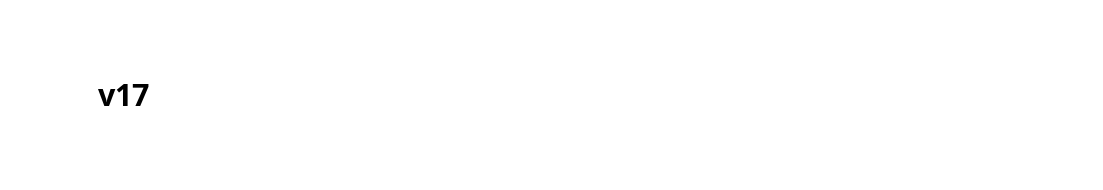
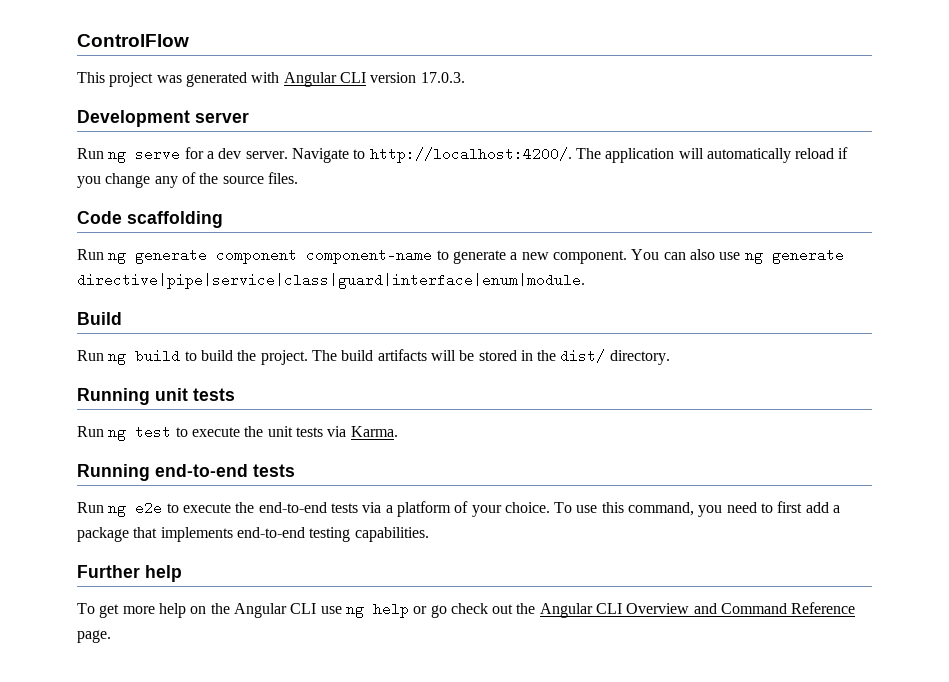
[98,84,149,106] v17 -> [77,34,189,47] [77,72,465,87] [77,110,249,127] [77,147,849,163] [77,172,298,188] [77,211,223,228] [77,248,844,264] [77,273,585,289] [77,312,122,325] [77,349,670,365] [77,388,235,405] [77,425,398,441] [77,464,295,481] [77,501,841,517] [77,527,429,542] [77,565,182,582] [77,602,856,618] [77,630,111,643] ControlFlow // This project was generated with Angular CLI version 17.0.3. // Development server // Run ng serve for a dev server. Navigate to http://localhost:4200/. The application will automatically reload if you change any of the source files. // Code scaffolding // Run ng generate component component-name to generate a new component. You can also use ng generate directive|pipe|service|class|guard|interface|enum|module. // Build // Run ng build to build the project. The build artifacts will be stored in the dist/ directory. // Running unit tests // Run ng test to execute the unit tests via Karma. // Running end-to-end tests // Run ng e2e to execute the end-to-end tests via a platform of your choice. To use this command, you need to first add a package that implements end-to-end testing capabilities. // Further help // To get more help on the Angular CLI use ng help or go check out the Angular CLI Overview and Command Reference page.

